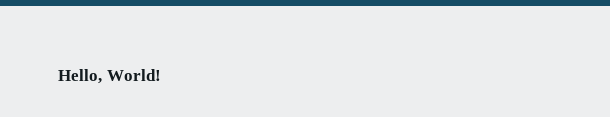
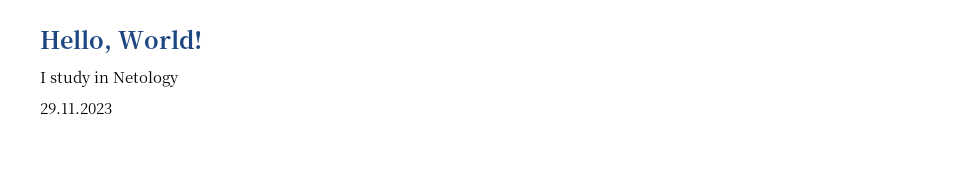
(161, 75) none -> [40,70,180,87] [40,103,112,114] // I study in Netology // 29.11.2023

